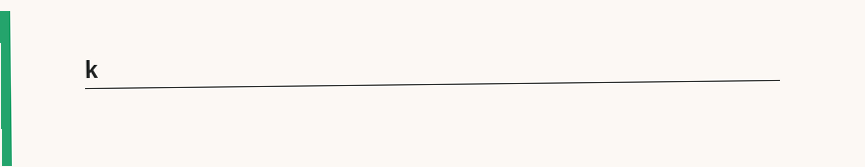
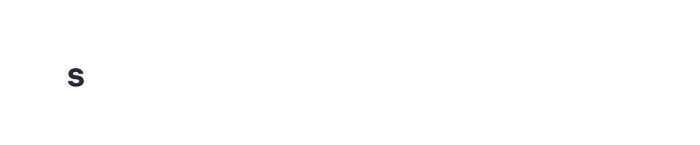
[84,59,99,79] k -> [66,67,86,88] s

